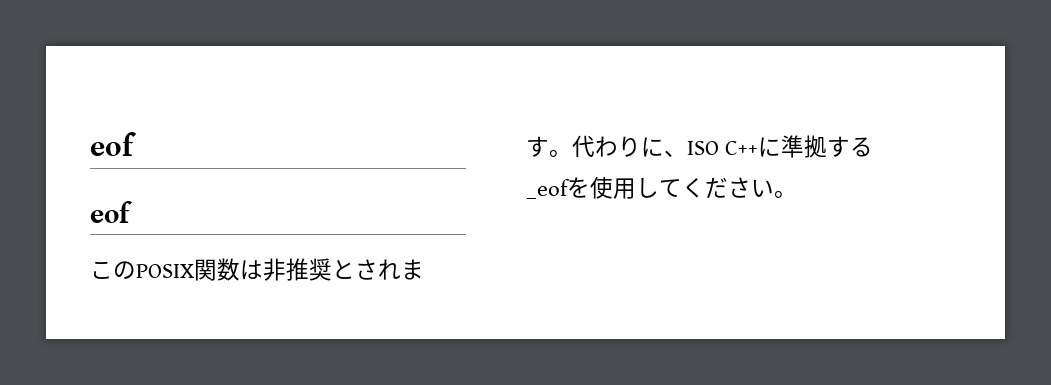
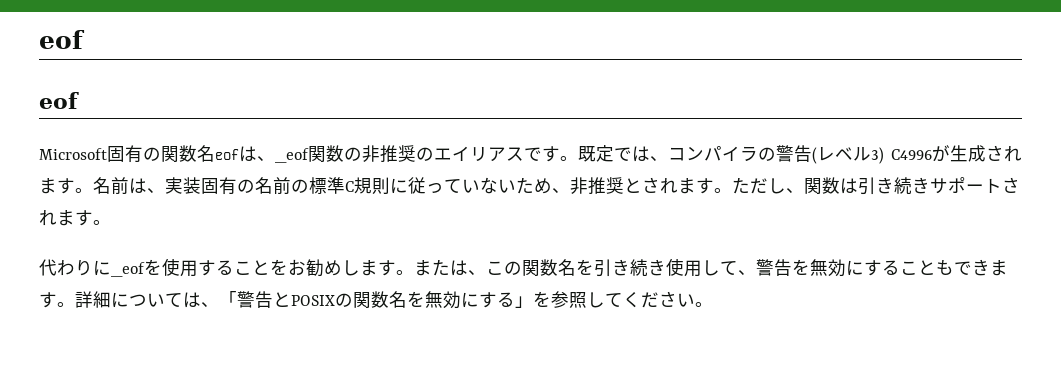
[90,258,263,281] このPOSIX関数は -> [39,145,1022,164] [39,177,570,195] Microsoft固有の関数名eofは、_eof関数の非推奨のエイリアスです。既定では、コンパイラの警告(レベル3) C4996が生成されます。名前は、実装固有の名前の標準C規則に従っていないため、
[572,135,874,158] [526,176,636,199] 代わりに、ISO C++に準拠する_eofを使用 -> [732,177,1020,195] [39,210,111,226] [39,258,1008,277] [39,291,587,309] ただし、関数は引き続きサポートされます。 // 代わりに_eofを使用することをお勧めします。または、この関数名を引き続き使用して、警告を無効にすることもできます。詳細については、「警告とPOSIXの関数名を無効にする」を参照

